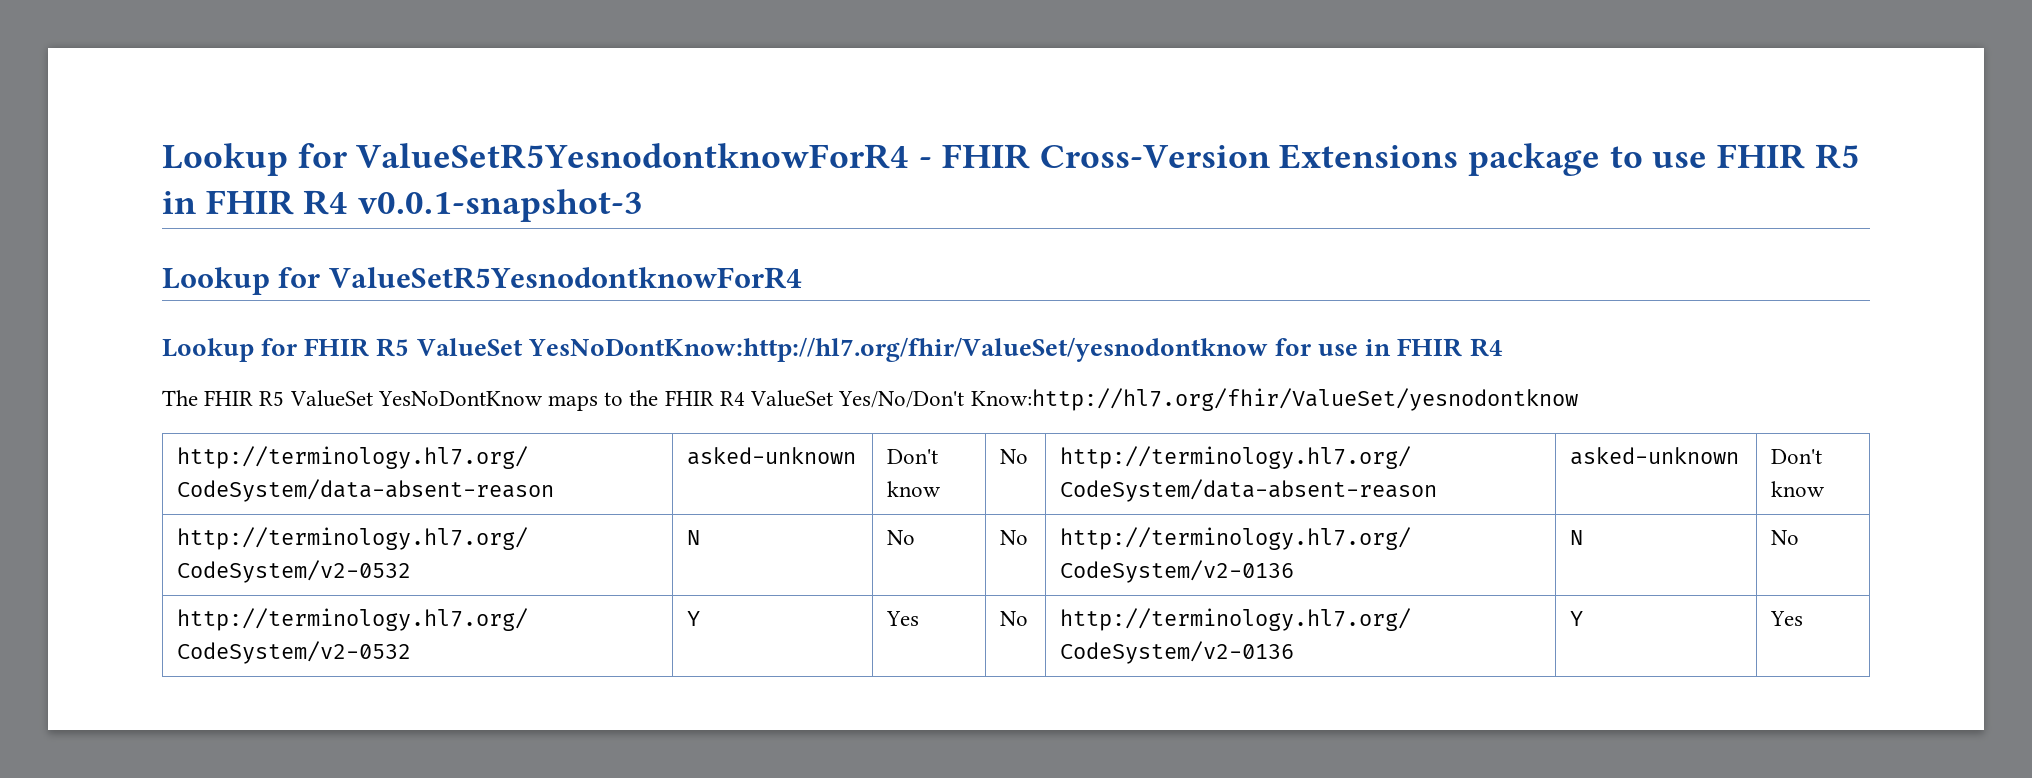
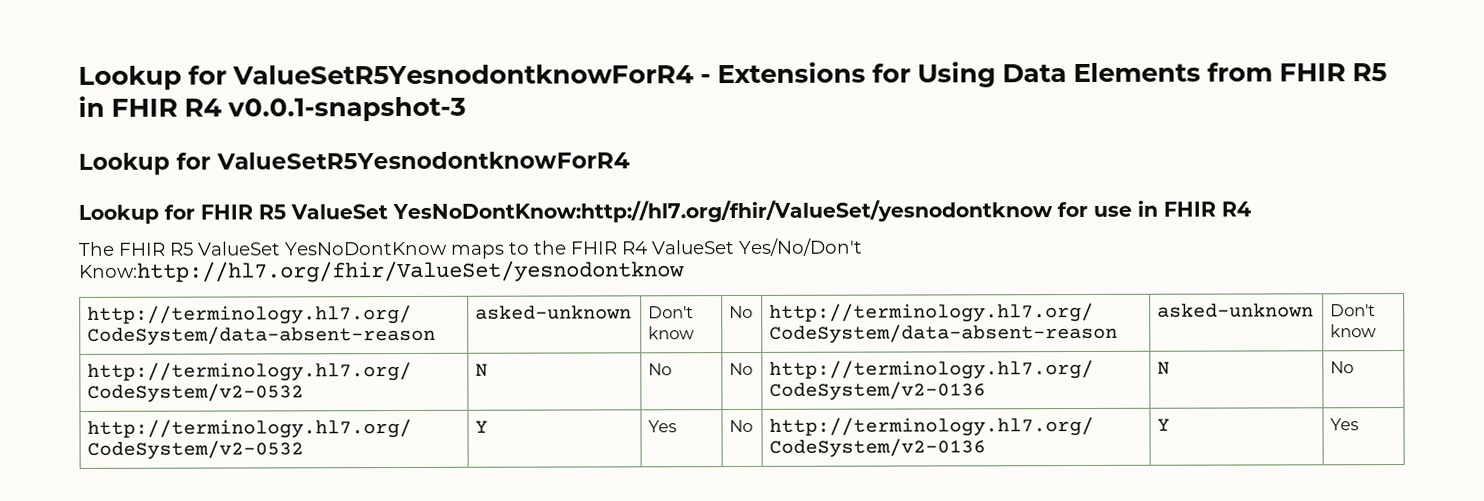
[941,143,1708,176] FHIR Cross-Version Extensions package to use -> [717,61,1274,88] Extensions for Using Data Elements from

